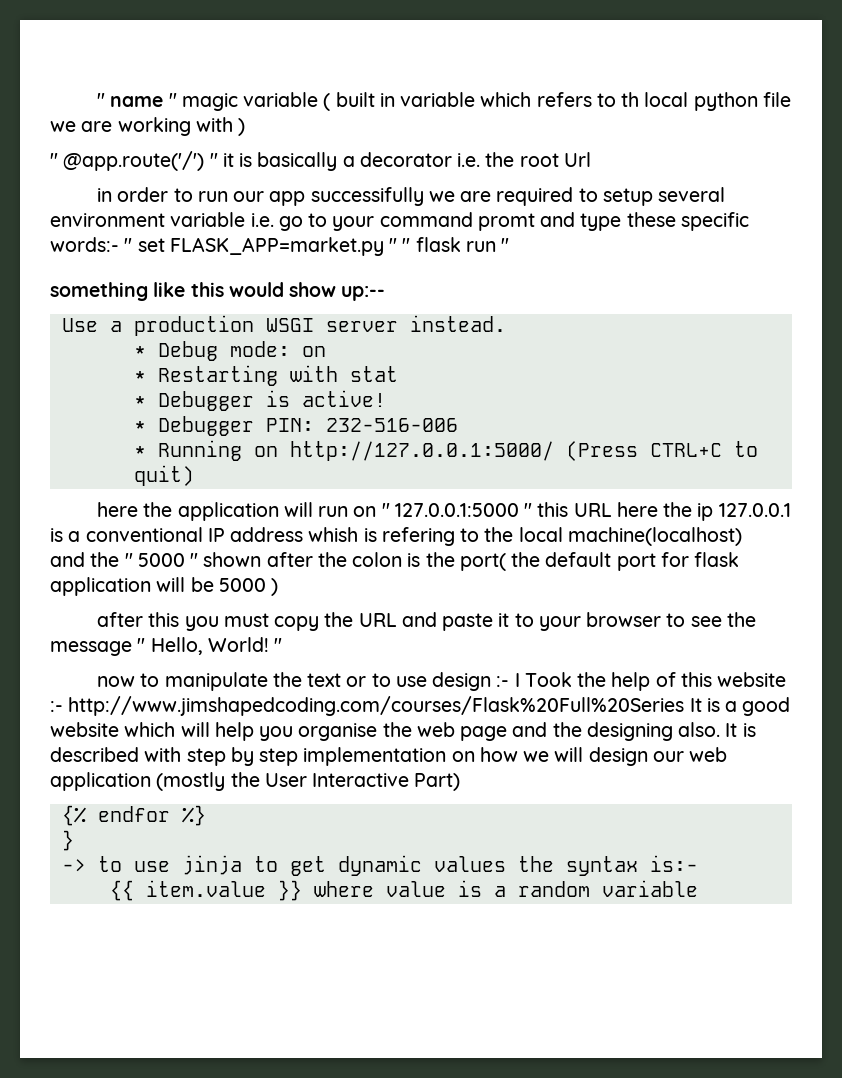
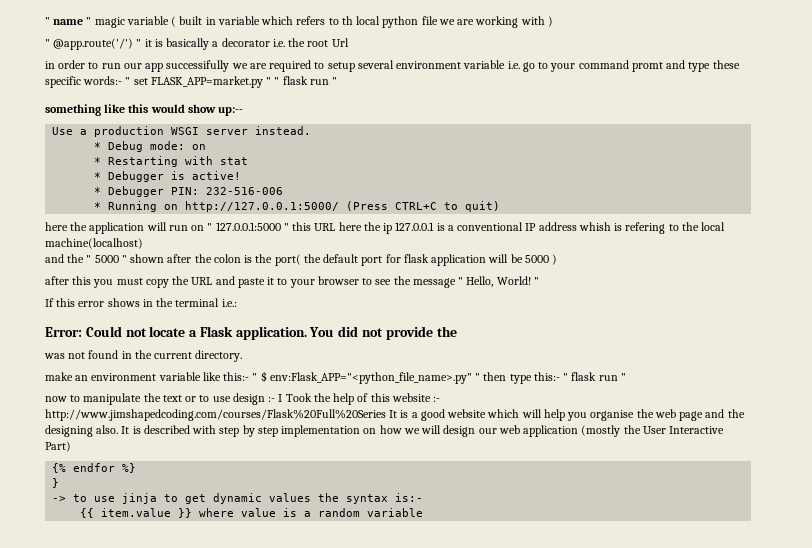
(283, 645) none -> [45,298,237,307] [45,326,457,340] [44,350,243,362] [45,371,626,384] // If this error shows in the terminal i.e.: // Error: Could not locate a Flask application. You did not provide the // was not found in the current directory. // make an environment variable like this:- " $ env:Flask_APP="<python_file_name>.py" " then type this:- " flask run "

